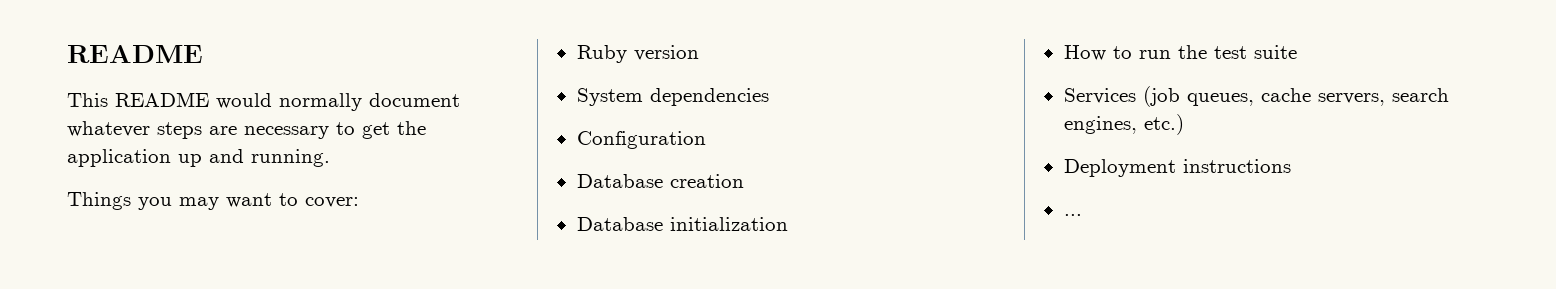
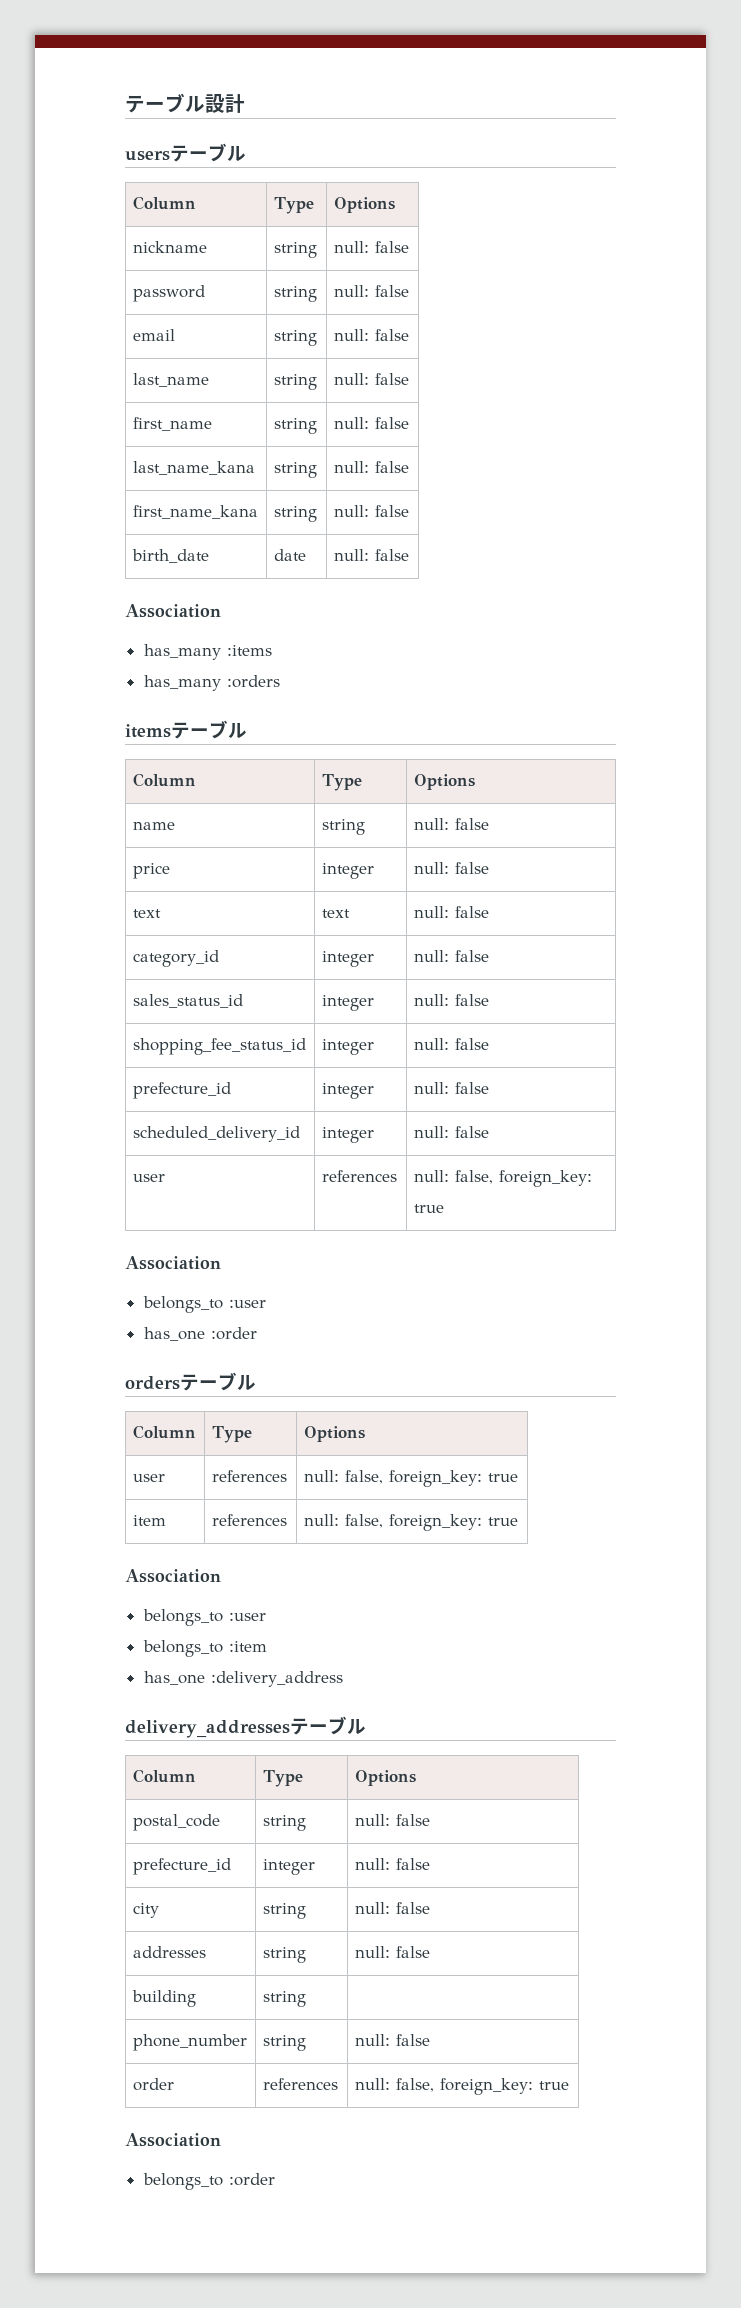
[67,45,203,63] [67,92,460,111] [67,121,426,139] [67,149,330,167] [67,192,359,210] [576,45,699,63] [576,88,769,106] [576,131,706,149] [576,174,744,188] [576,217,788,231] [1063,45,1297,61] [1063,86,1449,107] [1063,114,1184,135] [1063,159,1291,177] [1063,214,1082,216] README // This README would normally document whatever steps are necessary to get the application up and running. // Things you may want to cover: // Ruby version // System dependencies // Configuration // Database creation // Database initialization // How to run the test suite // Services (job queues, cache servers, search engines, etc.) // Deployment instructions // ... -> [125,93,245,113] [125,143,246,162] [132,196,196,210] [273,197,314,214] [333,197,395,213] [132,241,207,253] [273,242,317,258] [333,241,409,253] [132,285,205,302] [273,286,317,302] [333,285,409,297] [132,329,175,341] [273,330,317,346] [333,329,409,341] [132,373,209,387] [273,374,317,390] [333,373,409,385] [132,417,212,431] [273,418,317,434] [333,417,409,429] [132,461,255,475] [273,462,317,478] [333,461,409,473] [132,505,258,519] [273,506,317,522] [333,505,409,517] [131,549,209,563] [273,549,306,561] [333,549,409,561] [125,604,221,618] [143,644,272,660] [143,675,280,691] [125,720,247,739] [132,773,196,787] [321,774,362,791] [413,774,475,790] [132,821,175,830] [321,819,365,835] [413,818,489,830] [132,863,170,879] [321,863,374,879] [413,862,489,874] [132,909,161,918] [321,909,350,918] [413,906,489,918] [132,950,219,967] [321,951,374,967] [413,950,489,962] [132,994,243,1008] [321,995,374,1011] [413,994,489,1006] [132,1038,306,1055] [321,1039,374,1055] [413,1038,489,1050] [132,1082,231,1099] [321,1083,374,1099] [413,1082,489,1094] [132,1126,300,1142] [321,1127,374,1143] [413,1126,489,1138] [132,1174,165,1182] [321,1170,397,1182] [413,1170,592,1187] [413,1204,444,1213] [125,1256,221,1270] [142,1296,266,1313] [143,1327,257,1341] [125,1372,256,1391] [132,1425,196,1439] [211,1426,252,1443] [303,1426,365,1442] [132,1474,165,1482] [211,1470,287,1482] [303,1470,518,1487] [132,1515,166,1526] [211,1514,287,1526] [303,1514,518,1531] [125,1569,221,1583] [142,1609,266,1626] [142,1640,267,1657] [143,1671,343,1687] [125,1716,366,1738] [132,1769,196,1783] [262,1770,303,1787] [354,1770,416,1786] [132,1814,220,1831] [262,1815,306,1831] [354,1814,430,1826] [132,1858,231,1875] [262,1859,315,1875] [354,1858,430,1870] [132,1903,159,1918] [262,1903,306,1919] [354,1902,430,1914] [132,1946,206,1958] [262,1947,306,1963] [354,1946,430,1958] [131,1990,196,2007] [262,1991,306,2007] [132,2034,247,2051] [262,2035,306,2051] [354,2034,430,2046] [132,2078,174,2091] [262,2078,338,2090] [354,2078,569,2095] [125,2133,221,2147] [142,2173,275,2190] テーブル設計 // usersテーブル // Column | Type | Options // nickname | string | null: false // password | string | null: false // email | string | null: false // last_name | string | null: false // first_name | string | null: false // last_name_kana | string | null: false // first_name_kana | string | null: false // birth_date | date | null: false // Association // has_many :items // has_many :orders // itemsテーブル // Column | Type | Options // name | string | null: false // price | integer | null: false // text | text | null: false // category_id | integer | null: false // sales_status_id | integer | null: false // shopping_fee_status_id | integer | null: false // prefecture_id | integer | null: false // scheduled_delivery_id | integer | null: false // user | references | null: false, foreign_key: true // Association // belongs_to :user // has_one :order // ordersテーブル // Column | Type | Options // user | references | null: false, foreign_key: true // item | references | null: false, foreign_key: true // Association // belongs_to :user // belongs_to :item // has_one :delivery_address // delivery_addressesテーブル // Column | Type | Options // postal_code | string | null: false // prefecture_id | integer | null: false // city | string | null: false // addresses | string | null: false // building | string | // phone_number | string | null: false // order | references | null: false, foreign_key: true // Association // belongs_to :order

